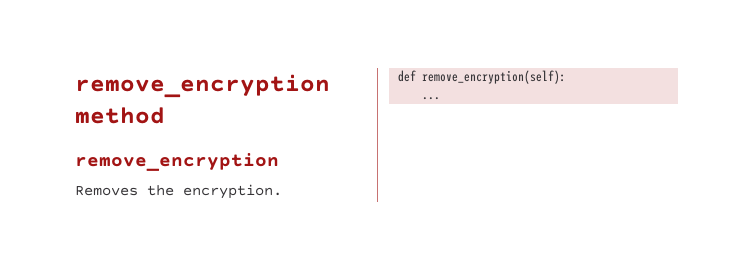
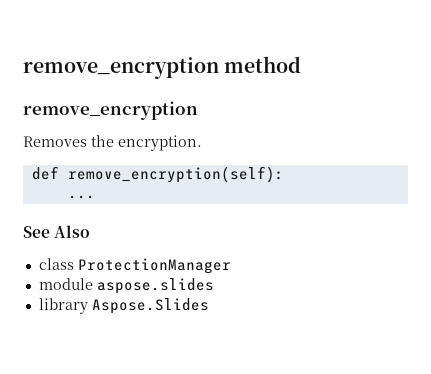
(441, 98) none -> [23,225,91,238] [38,258,231,274] [38,278,214,294] [38,298,209,314] // See Also // class ProtectionManager // module aspose.slides // library Aspose.Slides

